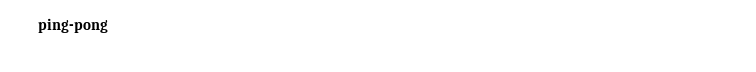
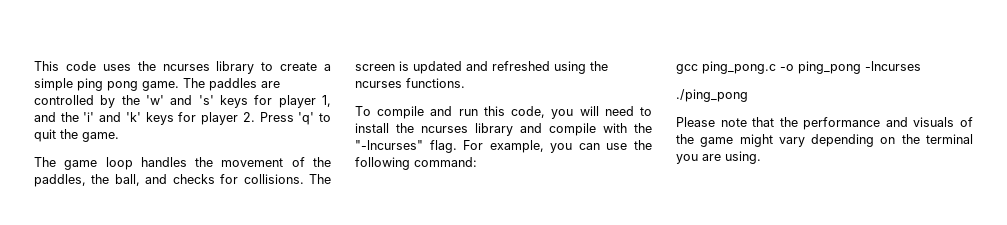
[38,18,108,33] ping-pong -> [34,61,331,74] [34,78,280,91] [34,95,332,108] [34,112,331,125] [34,129,119,142] [34,157,331,170] [34,174,331,187] [355,61,608,74] [355,78,465,88] [355,106,652,119] [355,123,652,136] [355,140,652,153] [355,157,477,170] [676,61,921,74] [676,89,748,102] [676,117,973,130] [676,134,973,147] [676,151,761,164] This code uses the ncurses library to create a simple ping pong game. The paddles are controlled by the 'w' and 's' keys for player 1, and the 'i' and 'k' keys for player 2. Press 'q' to quit the game. // The game loop handles the movement of the paddles, the ball, and checks for collisions. The screen is updated and refreshed using the ncurses functions. // To compile and run this code, you will need to install the ncurses library and compile with the "-lncurses" flag. For example, you can use the following command: // gcc ping_pong.c -o ping_pong -lncurses // ./ping_pong // Please note that the performance and visuals of the game might vary depending on the terminal you are using.

